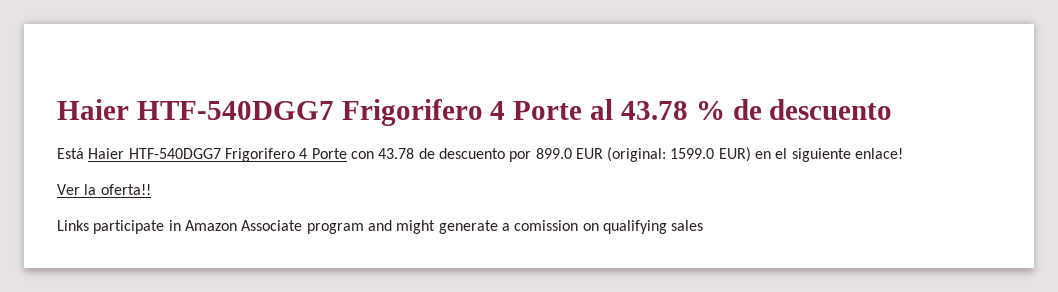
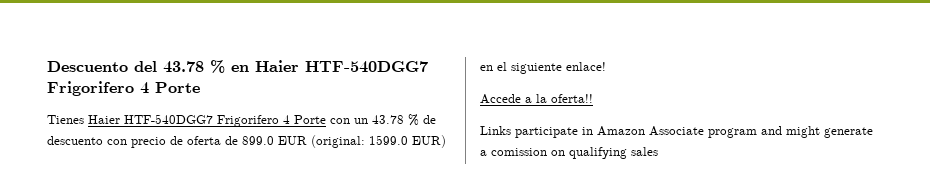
[57,99,893,126] [57,148,84,159] Haier HTF-540DGG7 Frigorifero 4 Porte al 43.78 % de descuento // Está -> [47,60,428,73] [47,81,200,96] [47,115,84,124] Descuento del 43.78 % en Haier HTF-540DGG7 Frigorifero 4 Porte // Tienes
[378,148,532,162] 43.78 de descuento por -> [354,114,436,126] [47,136,238,148] un 43.78 % de descuento con precio de oferta de
[57,184,80,195] Ver -> [480,94,532,104] Accede a

